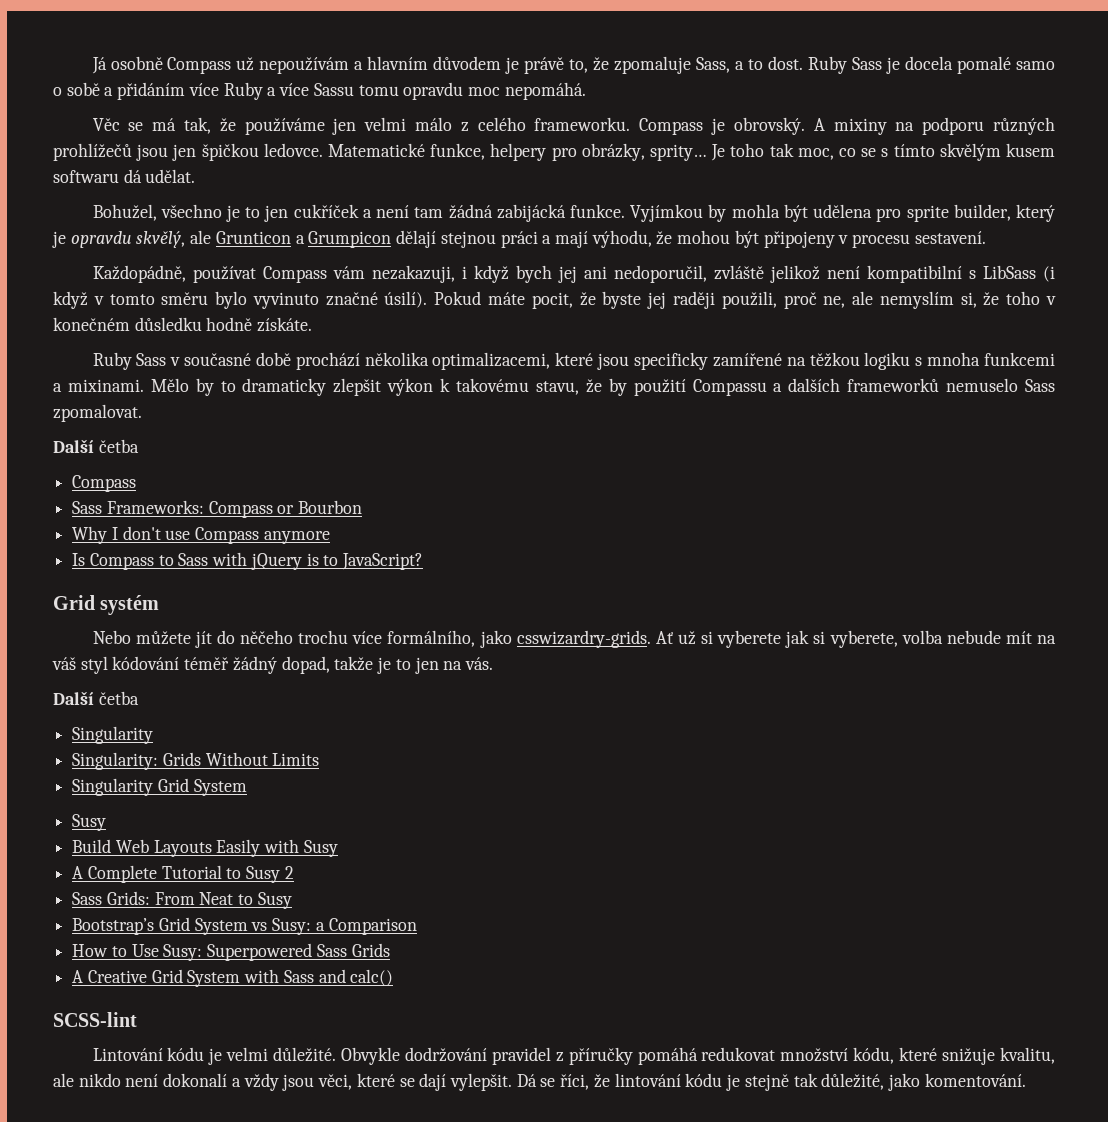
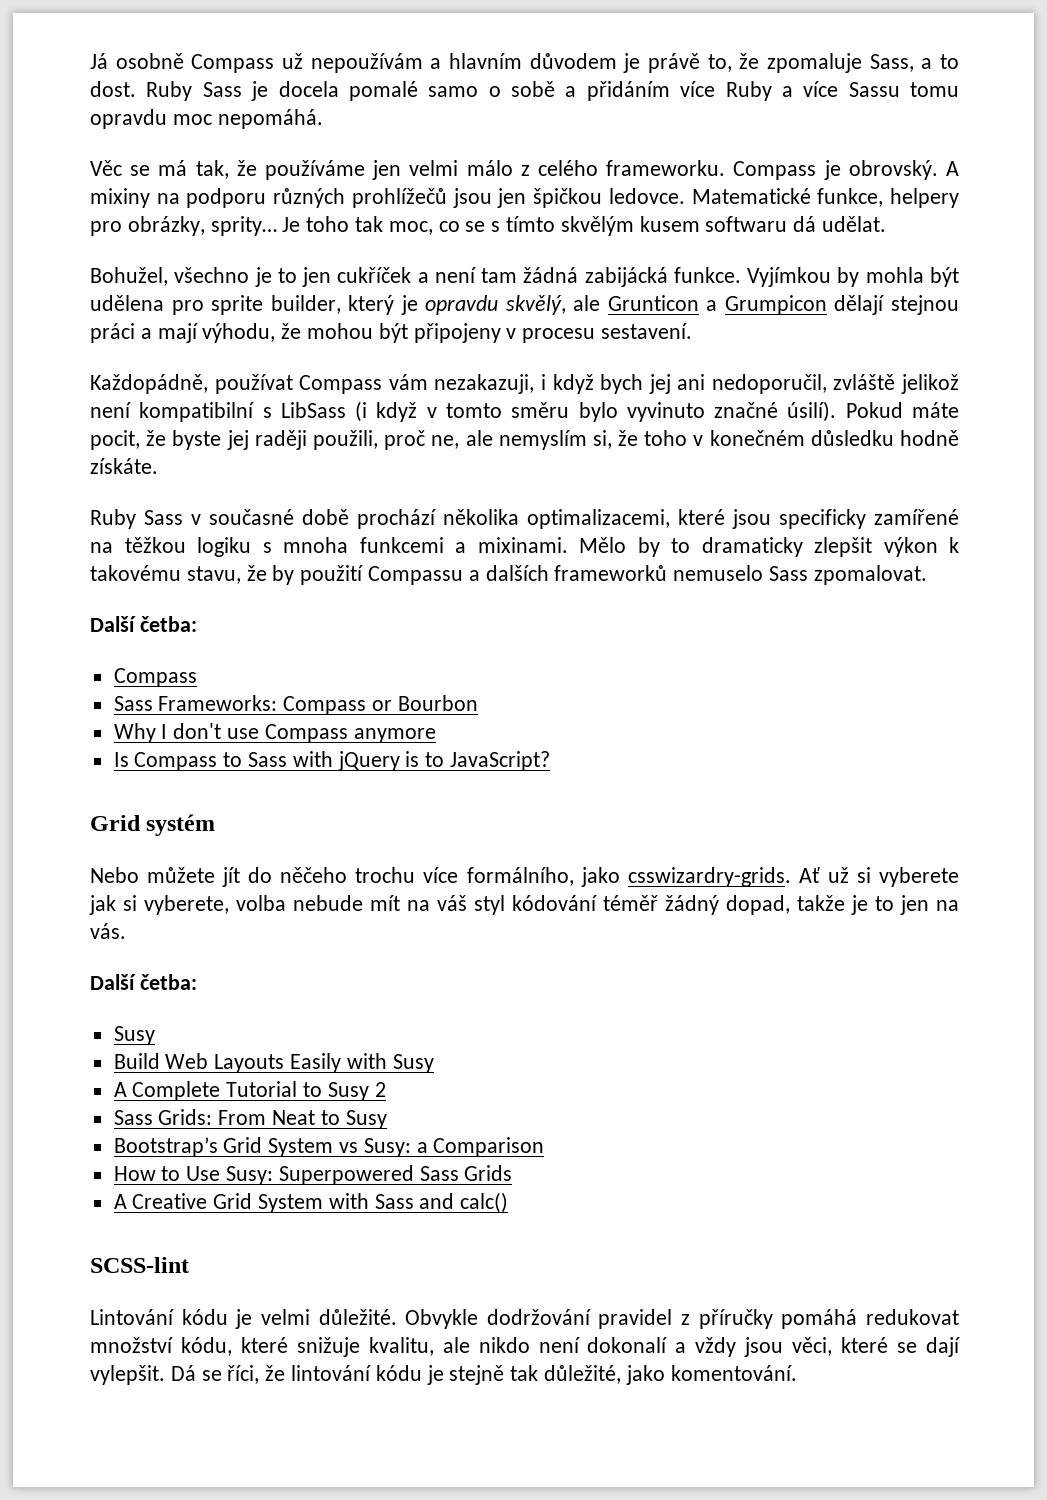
[98,439,139,453] četba -> [139,616,197,632] četba:
[98,691,139,705] [72,726,154,744] [72,752,320,770] [72,778,247,796] četba // Singularity // Singularity: Grids Without Limits // Singularity Grid System -> [139,974,197,990] četba:

